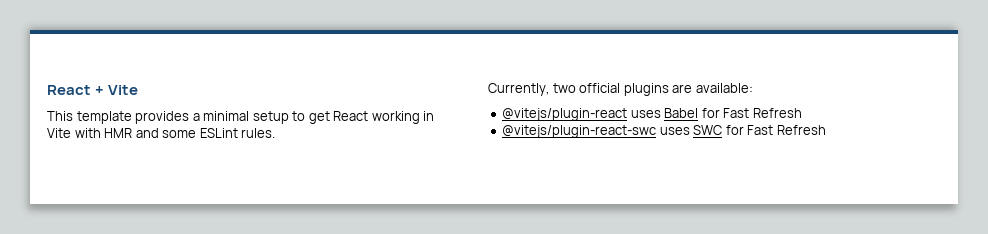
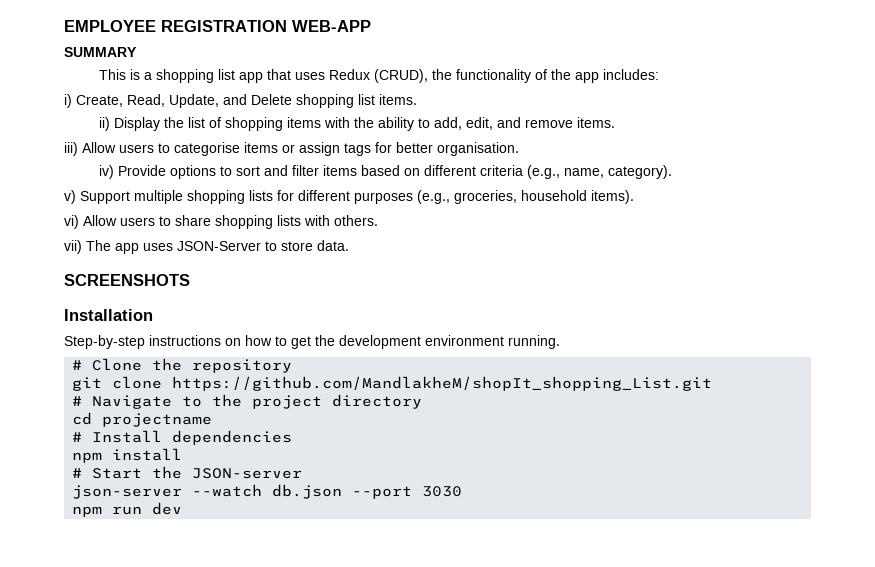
[47,85,139,95] [47,111,435,124] [47,128,276,138] [488,83,753,96] [502,108,802,121] [502,125,826,138] React + Vite // This template provides a minimal setup to get React working in Vite with HMR and some ESLint rules. // Currently, two official plugins are available: // @vitejs/plugin-react uses Babel for Fast Refresh // @vitejs/plugin-react-swc uses SWC for Fast Refresh -> [64,20,371,32] [64,47,137,57] [98,69,659,83] [64,94,417,108] [98,117,615,131] [64,142,519,156] [98,165,672,179] [64,190,634,204] [64,215,378,229] [64,240,349,254] [64,274,190,286] [64,309,153,321] [64,335,560,349] [72,358,293,373] [72,376,713,391] [72,394,423,409] [72,412,213,427] [72,430,293,445] [72,448,183,463] [72,466,303,479] [72,484,463,499] [72,502,183,517] EMPLOYEE REGISTRATION WEB-APP // SUMMARY // This is a shopping list app that uses Redux (CRUD), the functionality of the app includes: // i) Create, Read, Update, and Delete shopping list items. // ii) Display the list of shopping items with the ability to add, edit, and remove items. // iii) Allow users to categorise items or assign tags for better organisation. // iv) Provide options to sort and filter items based on different criteria (e.g., name, category). // v) Support multiple shopping lists for different purposes (e.g., groceries, household items). // vi) Allow users to share shopping lists with others. // vii) The app uses JSON-Server to store data. // SCREENSHOTS // Installation // Step-by-step instructions on how to get the development environment running. // # Clone the repository // git clone https://github.com/MandlakheM/shopIt_shopping_List.git // # Navigate to the project directory // cd projectname // # Install dependencies // npm install // # Start the JSON-server // json-server --watch db.json --port 3030 // npm run dev

